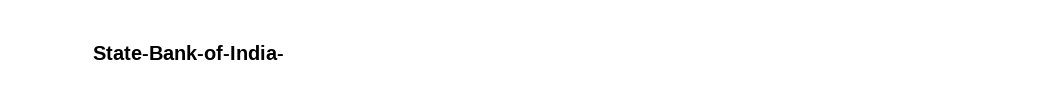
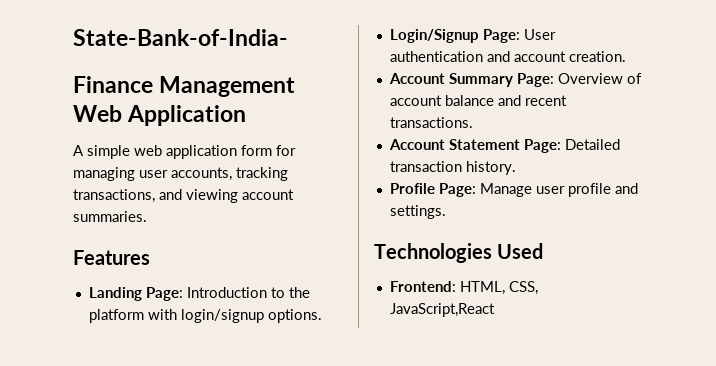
(284, 52) none -> [73,76,296,97] [73,105,247,126] [73,145,296,159] [73,167,288,181] [73,189,294,203] [73,211,147,222] [73,250,150,265] [88,287,310,301] [88,309,322,323] [389,29,556,43] [389,51,626,62] [388,73,642,87] [389,95,567,106] [389,117,473,128] [388,139,620,153] [389,161,516,175] [389,183,638,197] [389,205,446,219] [374,243,544,263] [389,281,538,295] [389,303,495,317] // Finance Management Web Application // A simple web application form for managing user accounts, tracking transactions, and viewing account summaries. // Features // Landing Page: Introduction to the platform with login/signup options. // Login/Signup Page: User authentication and account creation. // Account Summary Page: Overview of account balance and recent transactions. // Account Statement Page: Detailed transaction history. // Profile Page: Manage user profile and settings. // Technologies Used // Frontend: HTML, CSS, JavaScript,React

